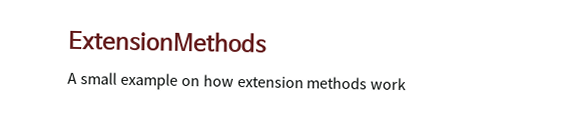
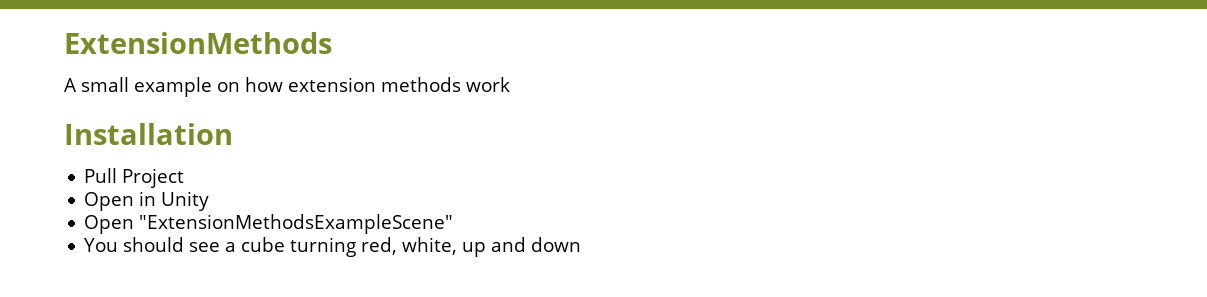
(407, 84) none -> [64,123,233,145] [84,168,185,188] [84,191,210,211] [84,214,454,234] [84,237,582,257] // Installation // Pull Project // Open in Unity // Open "ExtensionMethodsExampleScene" // You should see a cube turning red, white, up and down

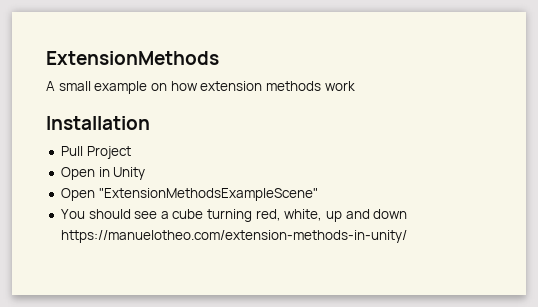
(582, 244) none -> [60,230,407,243] https://manuelotheo.com/extension-methods-in-unity/

